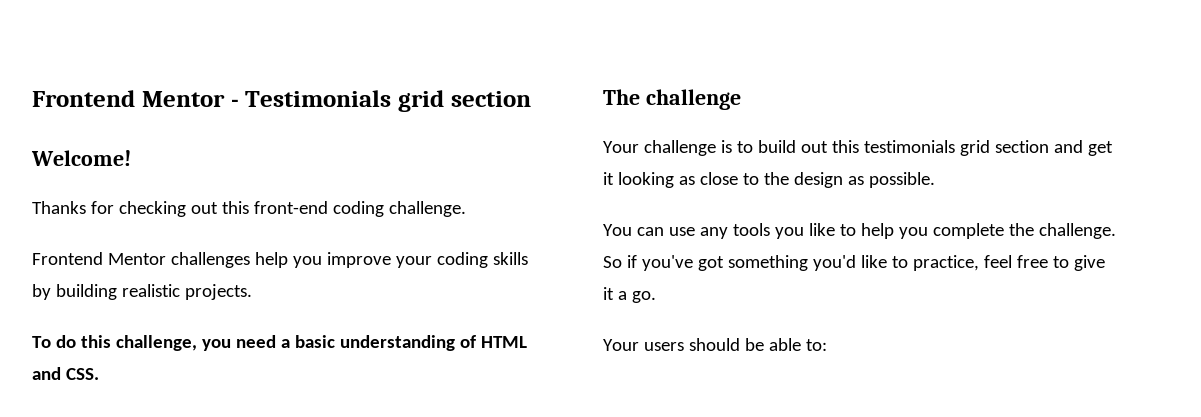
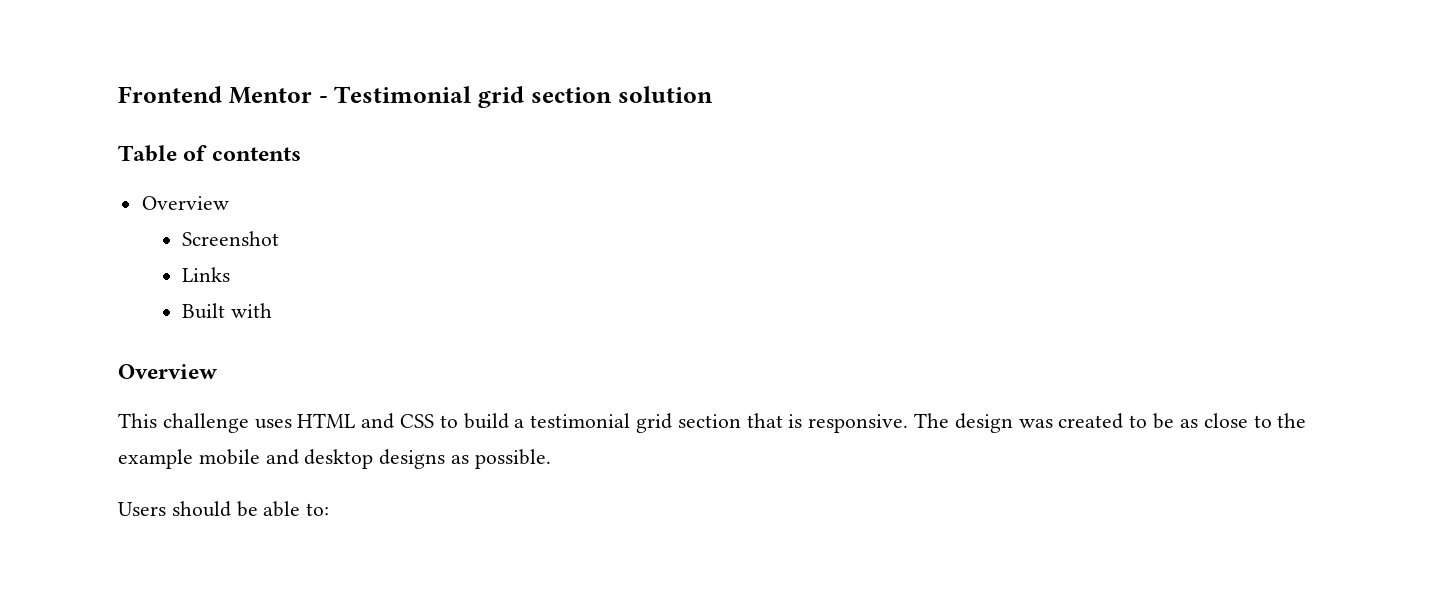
[245,90,531,112] [31,150,131,166] [32,201,466,217] [32,252,528,268] [32,284,252,300] [32,335,527,351] [32,367,99,380] [603,89,741,110] [603,140,1113,156] [603,172,935,188] [603,223,1116,239] [603,255,1105,271] [603,287,656,303] [603,339,684,351] Testimonials grid section // Welcome! // Thanks for checking out this front-end coding challenge. // Frontend Mentor challenges help you improve your coding skills by building realistic projects. // To do this challenge, you need a basic understanding of HTML and CSS. // The challenge // Your challenge is to build out this testimonials grid section and get it looking as close to the design as possible. // You can use any tools you like to help you complete the challenge. So if you've got something you'd like to practice, feel free to give it a go. // Your users -> [334,86,713,108] [118,145,301,162] [141,196,229,210] [182,231,280,246] [182,267,231,282] [182,303,272,319] [118,364,218,379] [118,413,1307,433] [118,449,551,469] [118,502,166,516] Testimonial grid section solution // Table of contents // Overview // Screenshot // Links // Built with // Overview // This challenge uses HTML and CSS to build a testimonial grid section that is responsive. The design was created to be as close to the example mobile and desktop designs as possible. // Users

